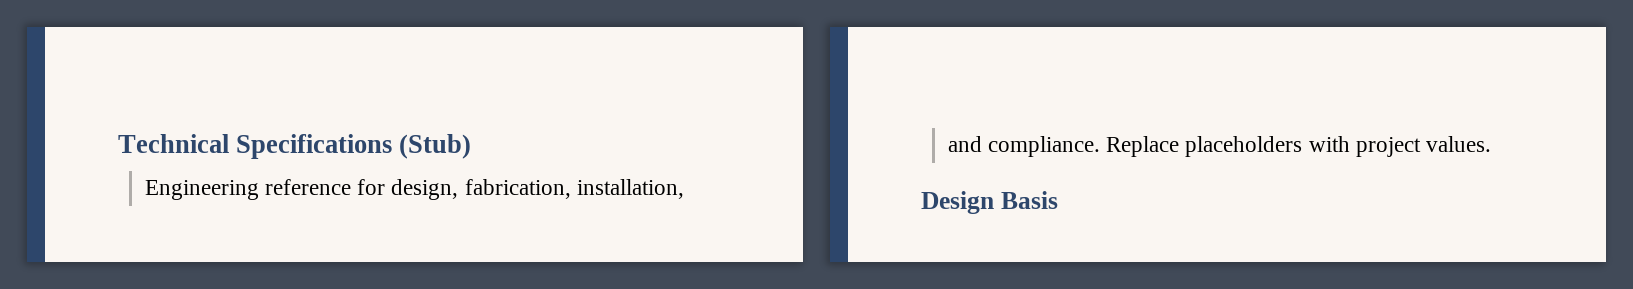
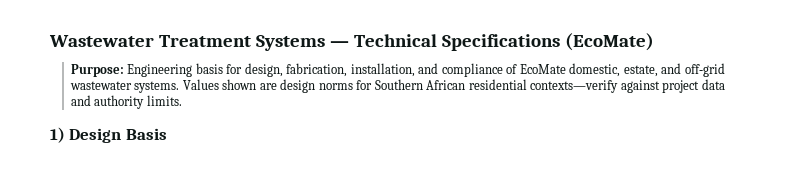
[118,134,472,159] [144,179,352,200] Technical Specifications (Stub) // Engineering reference -> [49,33,654,51] [70,63,223,77] Wastewater Treatment Systems — Technical Specifications (EcoMate) // Purpose: Engineering basis
[988,136,1492,157] compliance. Replace placeholders with project values. // -> [441,63,725,77] [69,79,725,93] [70,95,182,109] [50,127,65,143] compliance of EcoMate domestic, estate, and off‑grid wastewater systems. Values shown are design norms for Southern African residential contexts—verify against project data and authority limits. // 1)

